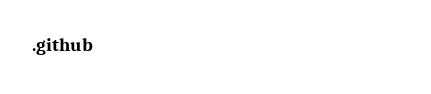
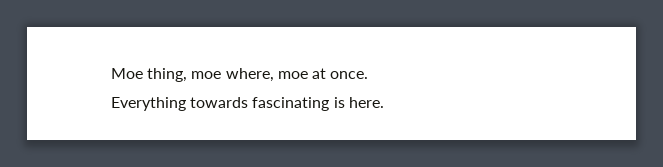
[32,38,93,55] .github -> [111,68,369,82] [111,97,384,111] Moe thing, moe where, moe at once. // Everything towards fascinating is here.

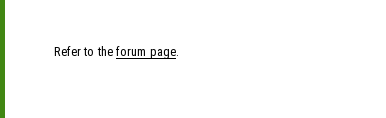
[111,68,369,82] [111,97,384,111] Moe thing, moe where, moe at once. // Everything towards fascinating is here. -> [54,46,179,59] Refer to the forum page.

